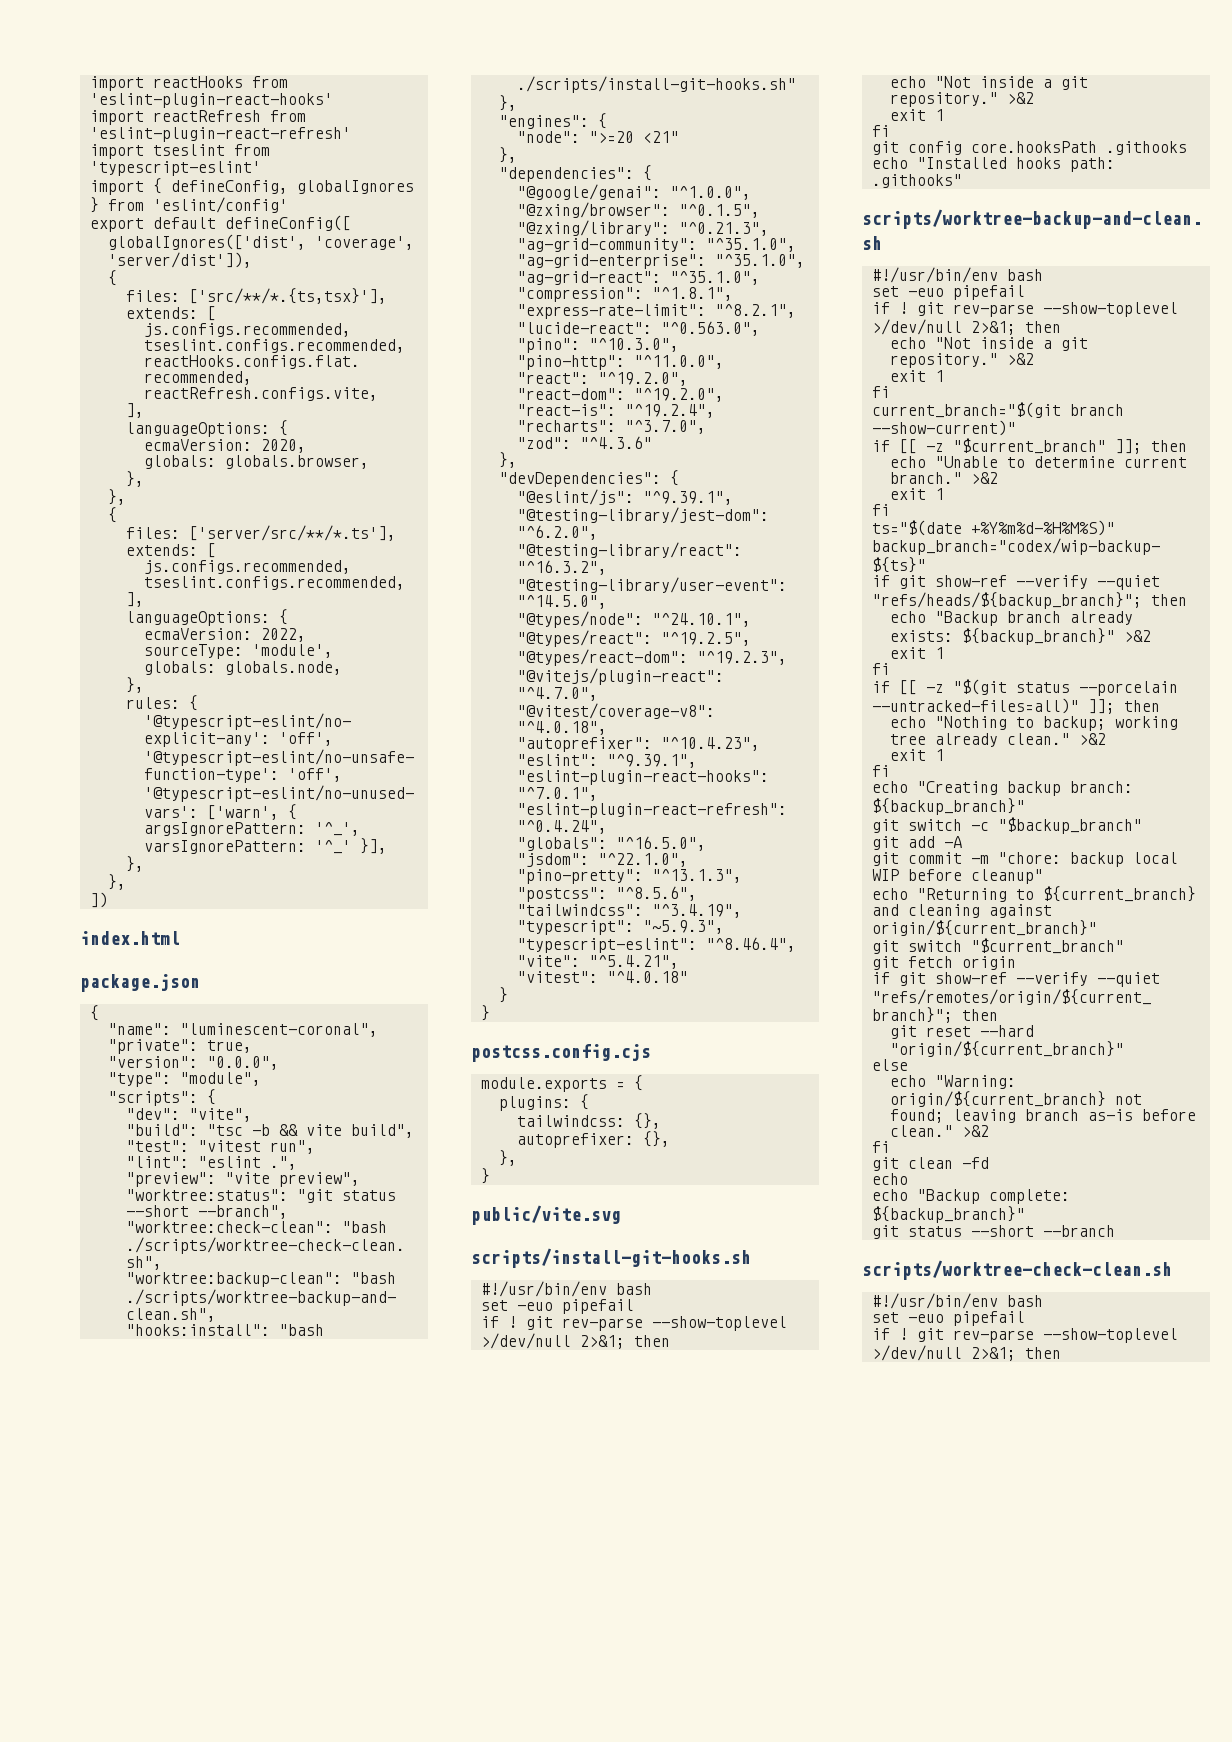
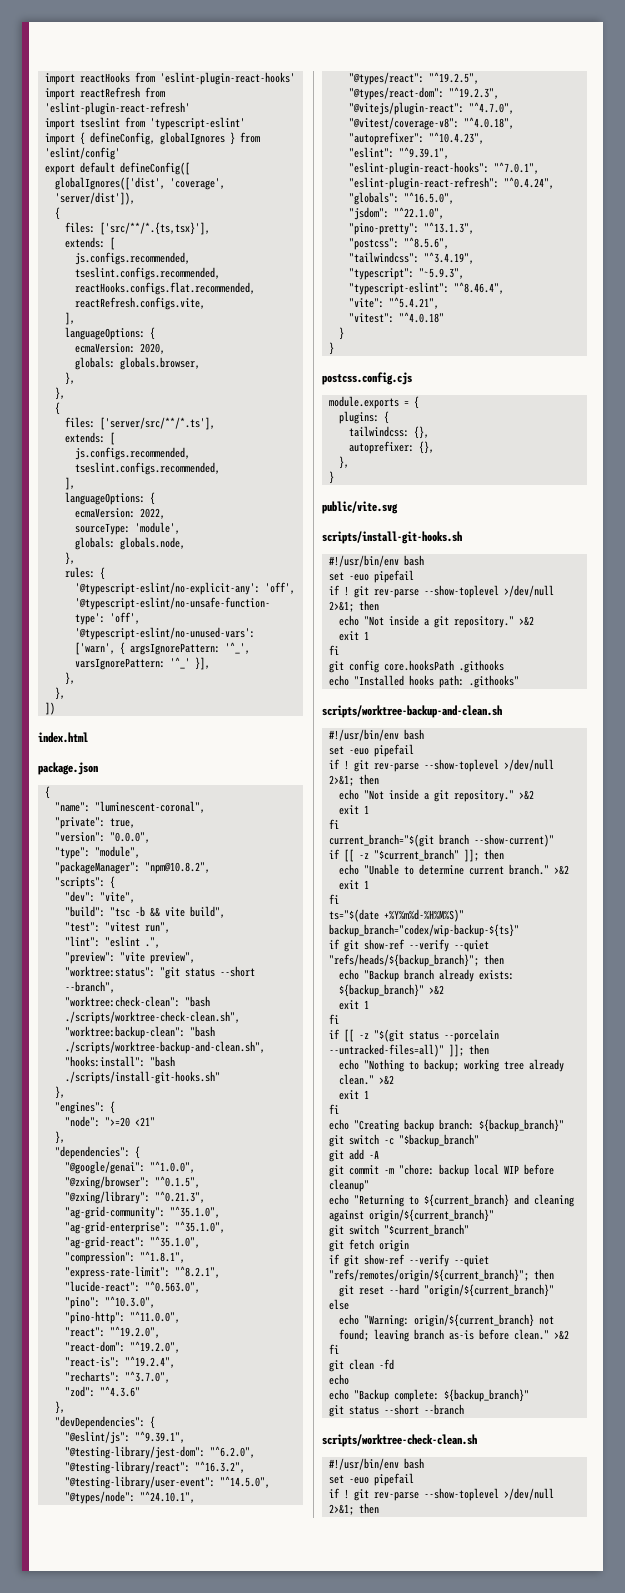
(261, 1079) none -> [54,861,210,874] // "packageManager": "npm@10.8.2",

